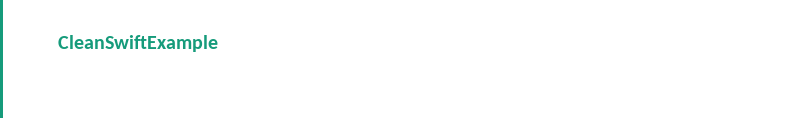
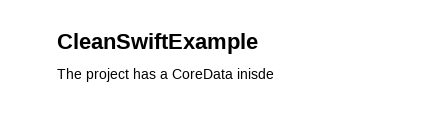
(218, 43) none -> [57,68,274,82] // The project has a CoreData inisde

